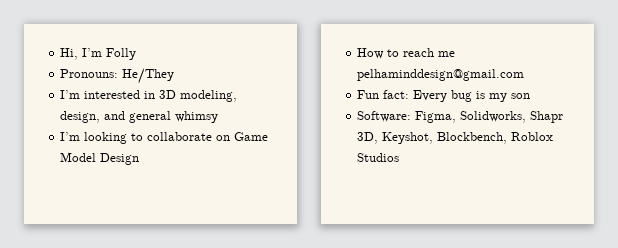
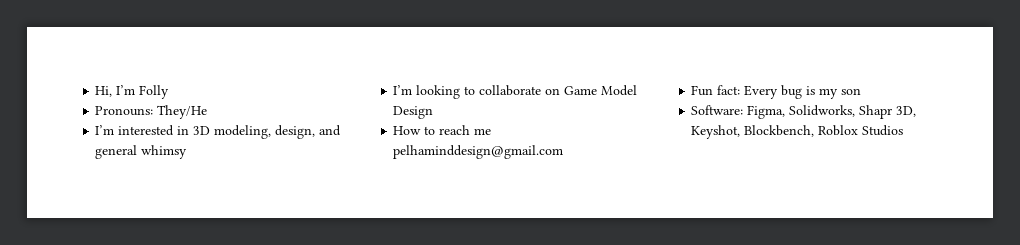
[122,68,175,84] He/They -> [157,105,208,119] They/He

